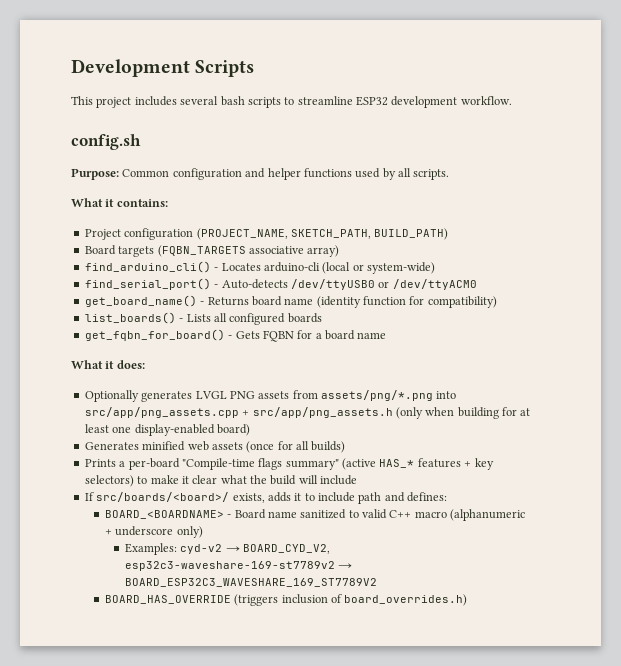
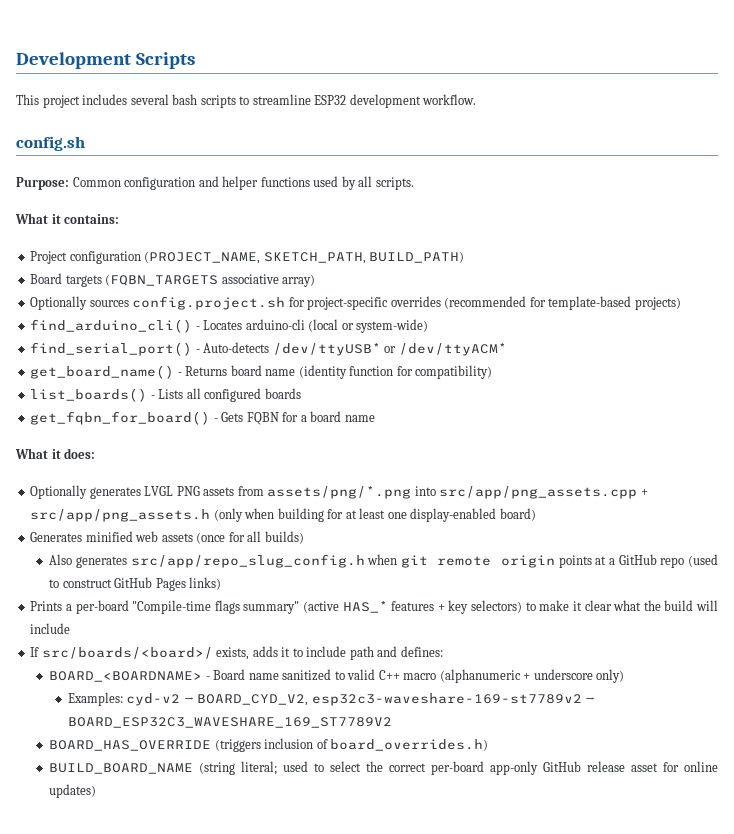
(340, 251) none -> [30,296,681,310] // Optionally sources config.project.sh for project-specific overrides (recommended for template-based projects)
[290,279,477,290] /dev/ttyUSB0 or /dev/ttyACM0 -> [272,343,507,356] /dev/ttyUSB* or /dev/ttyACM*
(346, 447) none -> [49,554,718,568] [49,577,222,591] // Also generates src/app/repo_slug_config.h when git remote origin points at a GitHub repo (used to construct GitHub Pages links)
(468, 600) none -> [49,761,719,775] [49,784,97,798] // BUILD_BOARD_NAME (string literal; used to select the correct per-board app-only GitHub release asset for online updates)

